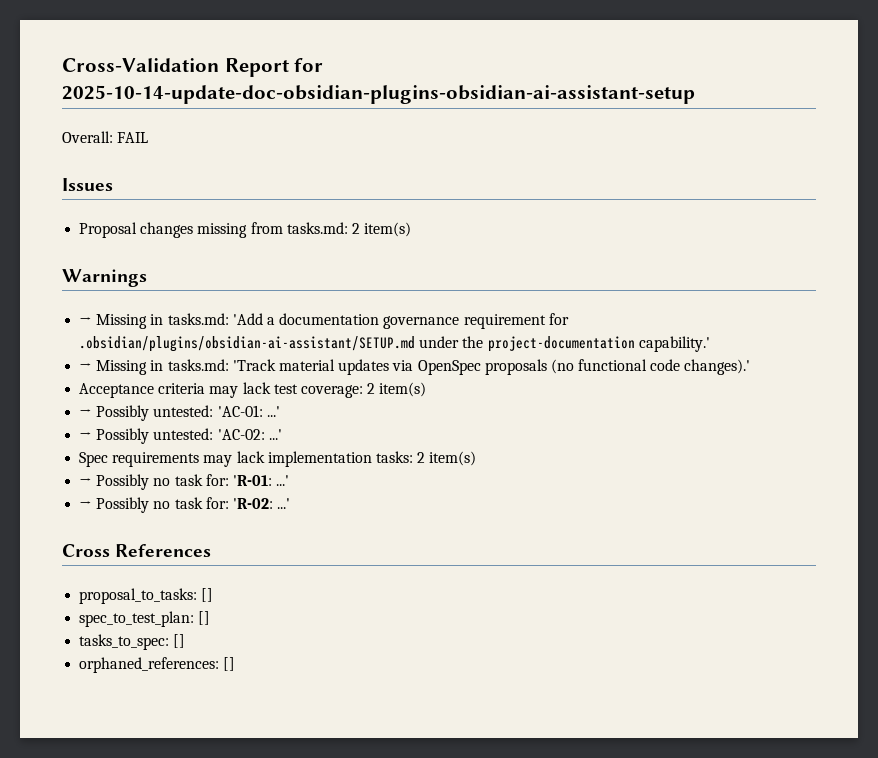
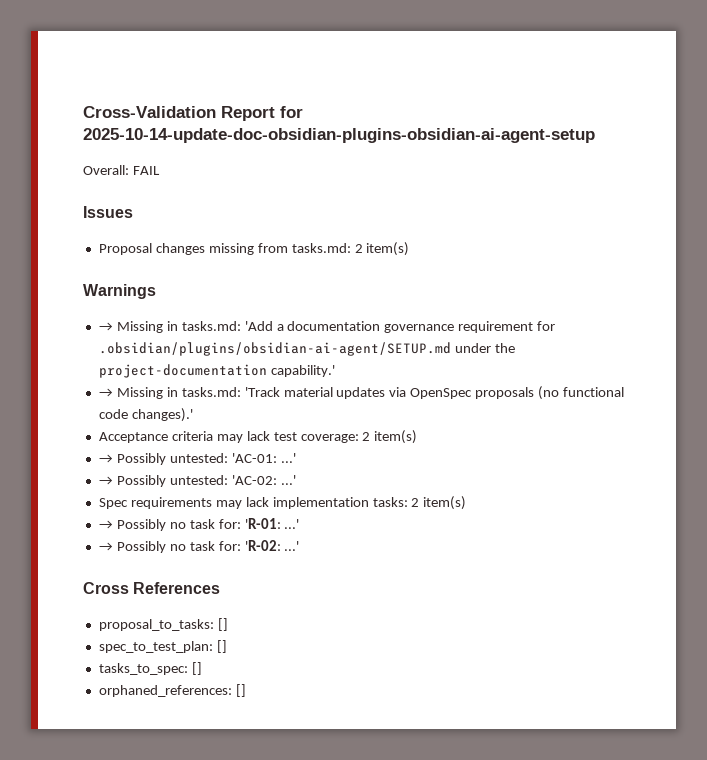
[62,85,695,104] 2025-10-14-update-doc-obsidian-plugins-obsidian-ai-assistant-setup -> [83,128,595,143] 2025-10-14-update-doc-obsidian-plugins-obsidian-ai-agent-setup
[79,336,416,352] .obsidian/plugins/obsidian-ai-assistant/SETUP.md -> [98,342,451,356] .obsidian/plugins/obsidian-ai-agent/SETUP.md

